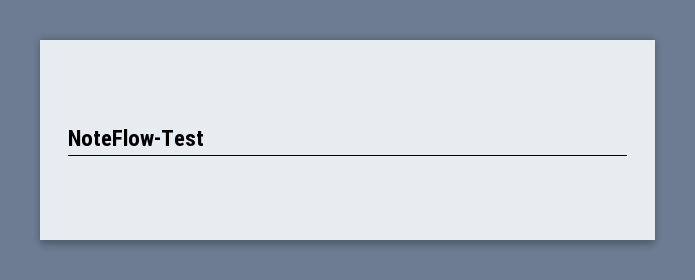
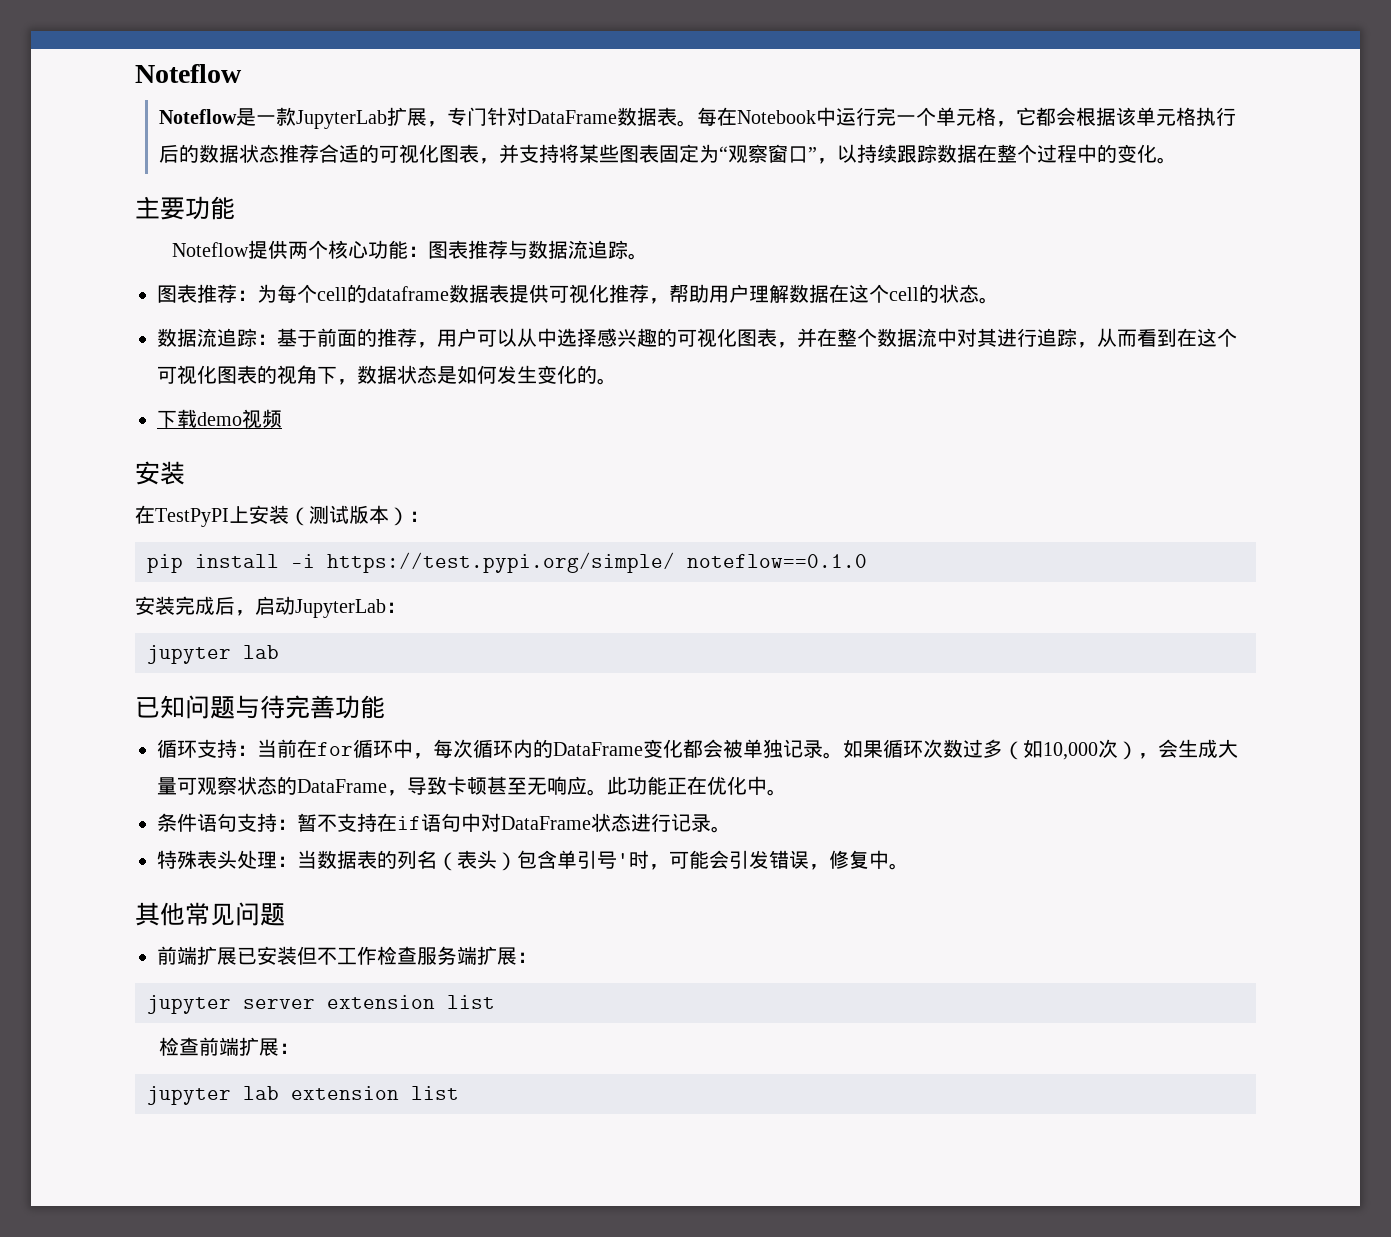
[68,129,204,146] NoteFlow-Test -> [135,64,242,83] [159,107,1237,129] [159,144,1178,164] [135,196,235,220] [171,240,648,260] [157,284,999,304] [157,328,1237,348] [157,365,617,385] [157,409,282,429] [135,461,185,485] [135,505,429,527] [147,552,867,573] [135,596,406,618] [147,645,279,664] [135,695,385,719] [157,739,1238,760] [157,776,787,796] [157,813,731,833] [157,850,909,871] [135,902,285,926] [157,946,537,965] [147,995,495,1014] [159,1037,300,1056] [147,1086,459,1105] Noteflow // Noteflow是一款JupyterLab扩展，专门针对DataFrame数据表。每在Notebook中运行完一个单元格，它都会根据该单元格执行后的数据状态推荐合适的可视化图表，并支持将某些图表固定为“观察窗口”，以持续跟踪数据在整个过程中的变化。 // 主要功能 // Noteflow提供两个核心功能：图表推荐与数据流追踪。 // 图表推荐：为每个cell的dataframe数据表提供可视化推荐，帮助用户理解数据在这个cell的状态。 // 数据流追踪：基于前面的推荐，用户可以从中选择感兴趣的可视化图表，并在整个数据流中对其进行追踪，从而看到在这个可视化图表的视角下，数据状态是如何发生变化的。 // 下载demo视频 // 安装 // 在TestPyPI上安装（测试版本）： // pip install -i https://test.pypi.org/simple/ noteflow==0.1.0 // 安装完成后，启动JupyterLab： // jupyter lab // 已知问题与待完善功能 // 循环支持：当前在for循环中，每次循环内的DataFrame变化都会被单独记录。如果循环次数过多（如10,000次），会生成大量可观察状态的DataFrame，导致卡顿甚至无响应。此功能正在优化中。 // 条件语句支持：暂不支持在if语句中对DataFrame状态进行记录。 // 特殊表头处理：当数据表的列名（表头）包含单引号'时，可能会引发错误，修复中。 // 其他常见问题 // 前端扩展已安装但不工作检查服务端扩展： // jupyter server extension list // 检查前端扩展： // jupyter lab extension list

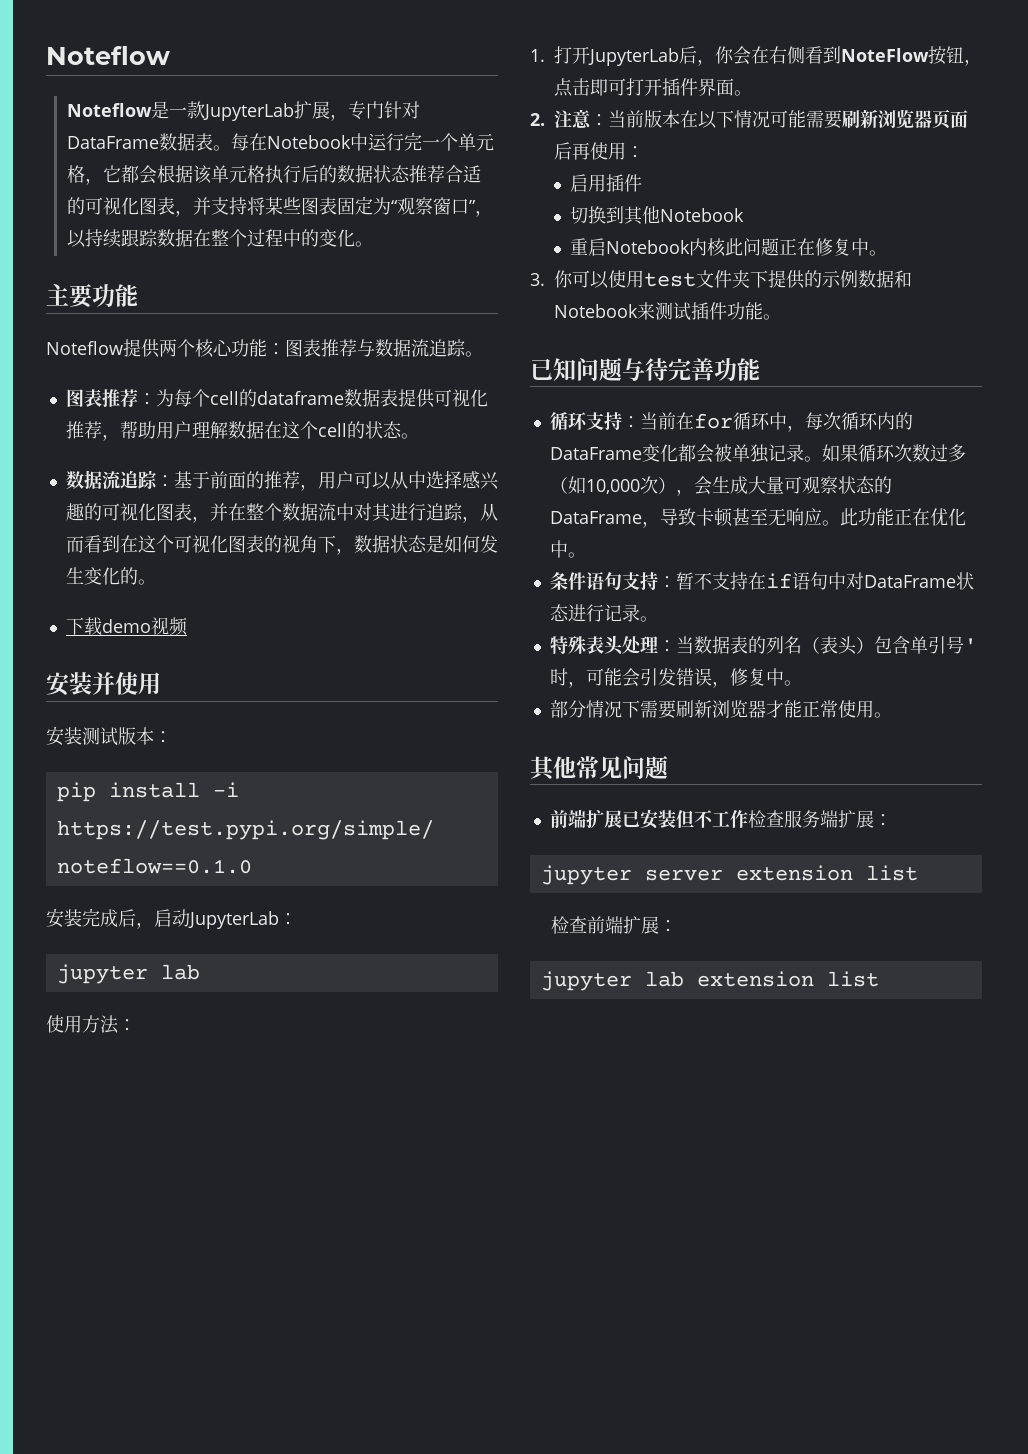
[135,505,309,527] // 在TestPyPI上安装（ -> [92,672,161,695] [46,726,82,746] 并使用 // 安装
[389,507,409,526] ） -> (154, 736) none
(279, 652) none -> [46,1015,136,1034] [530,46,982,66] [554,78,752,97] [530,109,968,129] [554,142,644,160] [570,174,643,192] [570,206,745,225] [570,238,888,257] [530,270,912,289] [554,302,781,321] // 使用方法： // 1.打开JupyterLab后，你会在右侧看到NoteFlow按钮，点击即可打开插件界面。 // 2.注意：当前版本在以下情况可能需要刷新浏览器页面后再使用： // 启用插件 // 切换到其他Notebook // 重启Notebook内核此问题正在修复中。 // 3.你可以使用test文件夹下提供的示例数据和Notebook来测试插件功能。
(909, 866) none -> [549,700,892,719] // 部分情况下需要刷新浏览器才能正常使用。

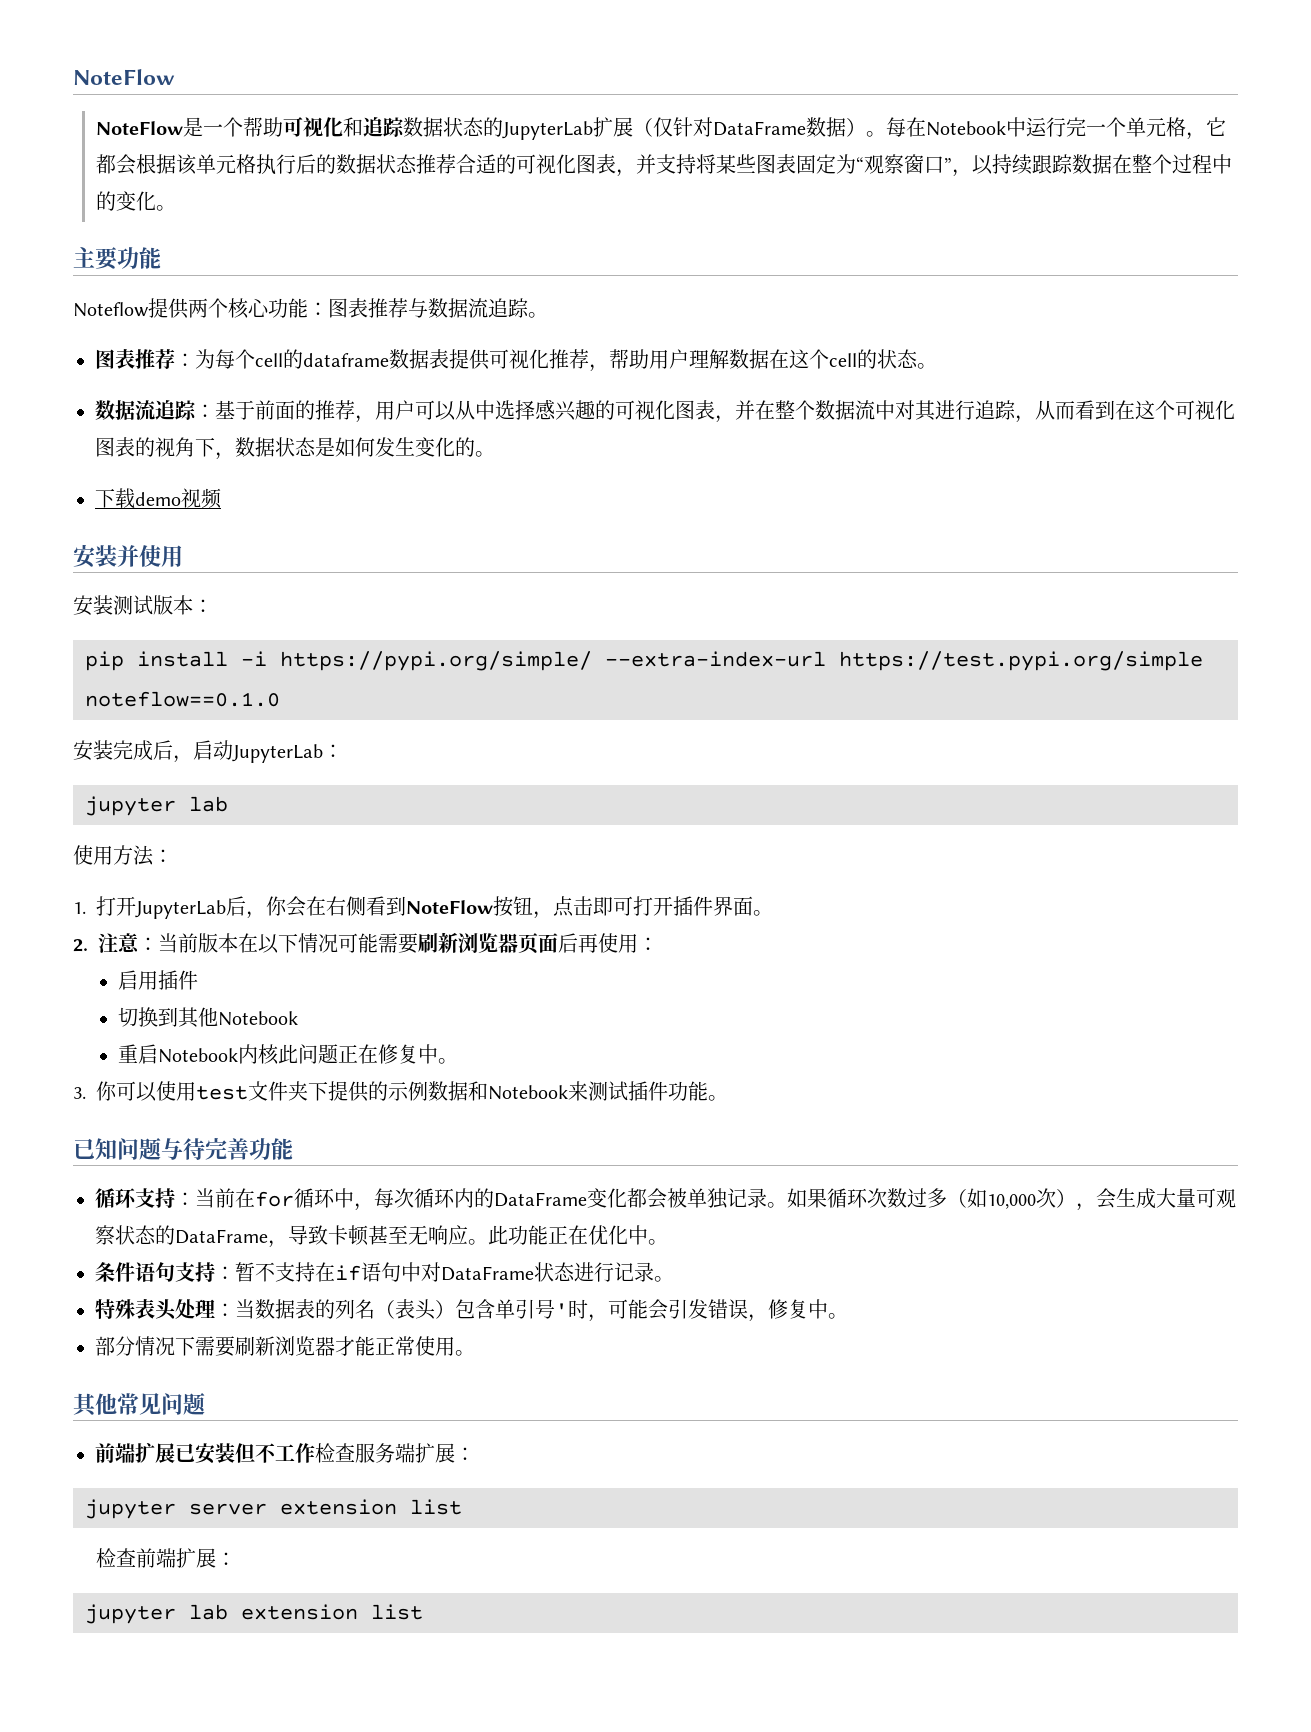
[46,46,170,65] [66,101,205,119] Noteflow // Noteflow是一款 -> [73,69,175,85] [95,117,503,137] NoteFlow // NoteFlow是一个帮助可视化和追踪数据状态的
[329,101,384,121] ，专门 -> [632,117,673,137] （仅
[194,133,213,151] 表 -> [845,118,866,137] ）
[56,820,434,840] https://test.pypi.org/simple/ -> [280,651,1203,671] https://pypi.org/simple/ --extra-index-url https://test.pypi.org/simple

